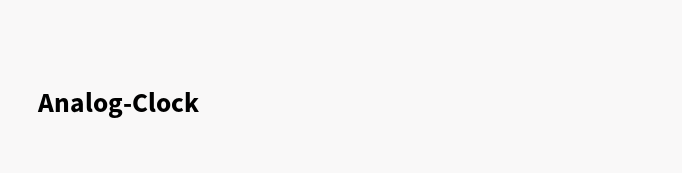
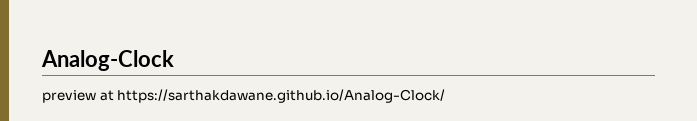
(199, 105) none -> [42,89,446,103] // preview at https://sarthakdawane.github.io/Analog-Clock/

